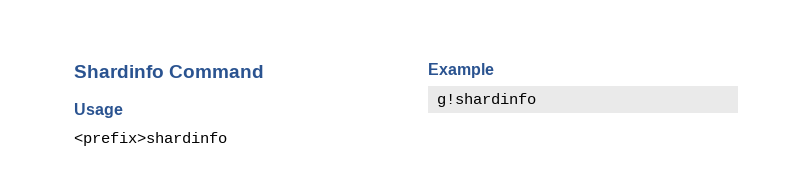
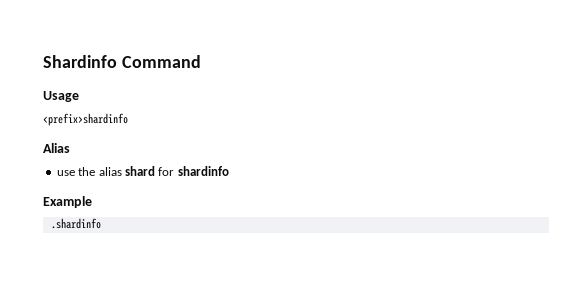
(227, 139) none -> [43,143,70,153] [56,166,229,176] // Alias // use the alias shard for shardinfo
[437,93,536,107] g!shardinfo -> [50,218,101,229] .shardinfo

